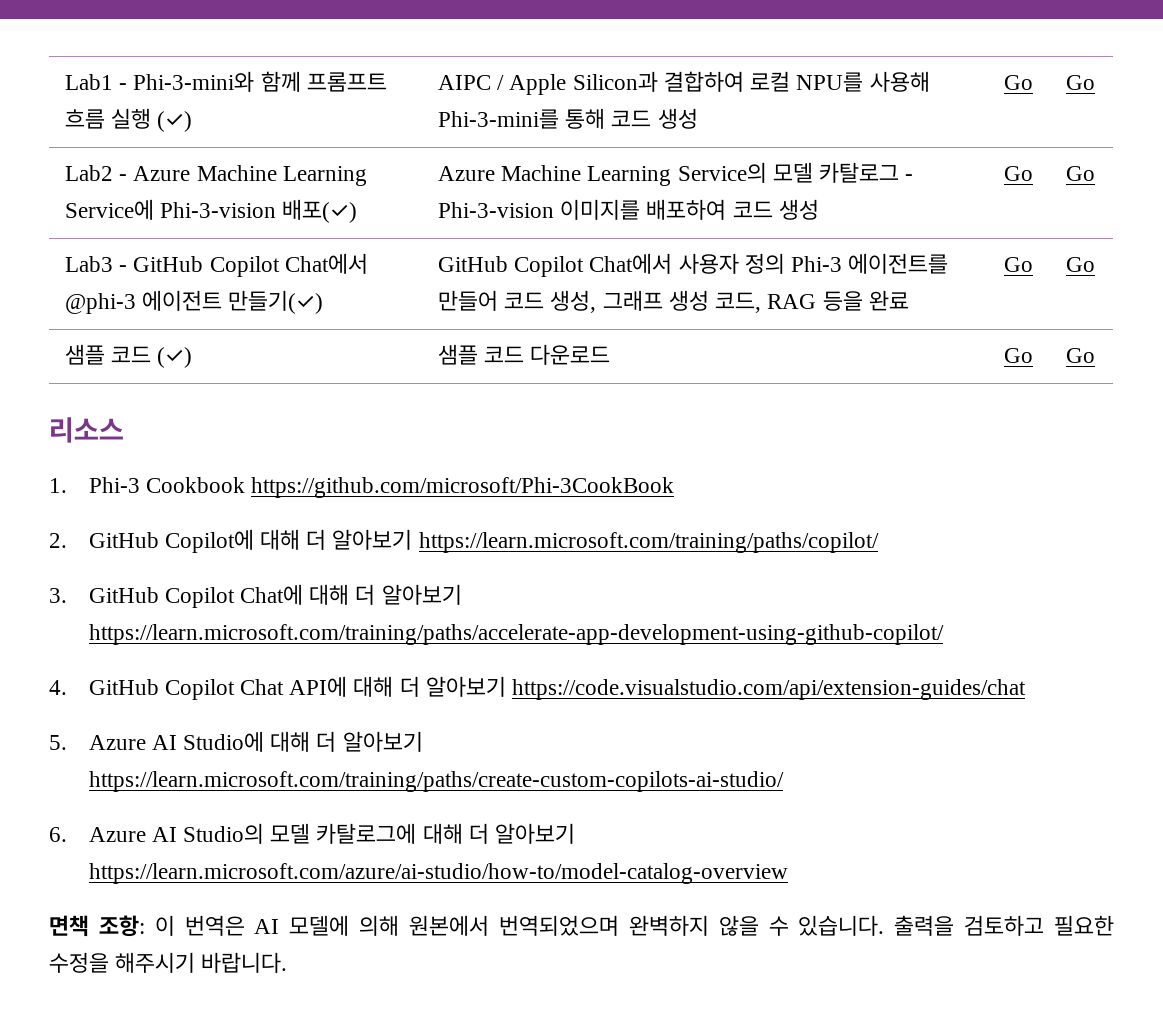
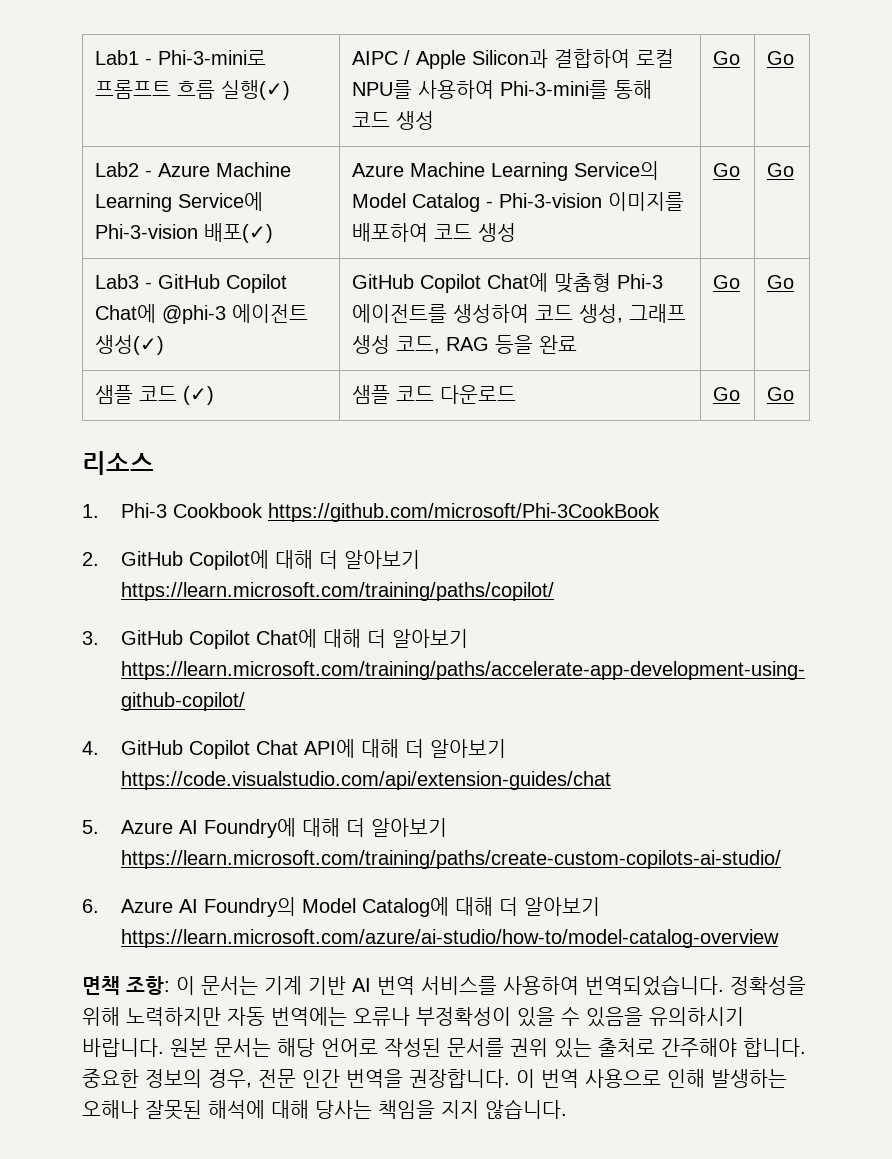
[133,71,387,92] [65,108,193,132] Phi-3-mini와 함께 프롬프트 흐름 실행 (✓) -> [158,50,267,65] [95,80,291,100] Phi-3-mini로 프롬프트 흐름 실행(✓)
[869,71,930,92] 사용해 -> [418,80,495,99] 사용하여
[772,162,900,183] 모델 카탈로그 -> [352,193,481,212] Model Catalog
[284,253,368,274] Chat에서 -> [95,304,157,323] Chat에
[228,290,324,314] [438,253,785,277] 만들기(✓) | GitHub Copilot Chat에서 사용자 정의 -> [95,335,165,355] [352,273,612,293] 생성(✓) | GitHub Copilot Chat에 맞춤형
[438,290,499,311] 만들어 -> [453,304,530,323] 생성하여
[183,731,265,752] Studio에 -> [203,818,296,838] Foundry에
[183,823,417,844] Studio의 모델 카탈로그에 -> [203,897,449,917] Foundry의 Model Catalog에
[184,915,1114,936] [49,952,288,973] 번역은 AI 모델에 의해 원본에서 번역되었으며 완벽하지 않을 수 있습니다. 출력을 검토하고 필요한 수정을 해주시기 바랍니다. -> [201,975,806,996] [82,1007,744,1027] [82,1038,806,1058] [82,1069,787,1088] [82,1099,567,1120] 문서는 기계 기반 AI 번역 서비스를 사용하여 번역되었습니다. 정확성을 위해 노력하지만 자동 번역에는 오류나 부정확성이 있을 수 있음을 유의하시기 바랍니다. 원본 문서는 해당 언어로 작성된 문서를 권위 있는 출처로 간주해야 합니다. 중요한 정보의 경우, 전문 인간 번역을 권장합니다. 이 번역 사용으로 인해 발생하는 오해나 잘못된 해석에 대해 당사는 책임을 지지 않습니다.

